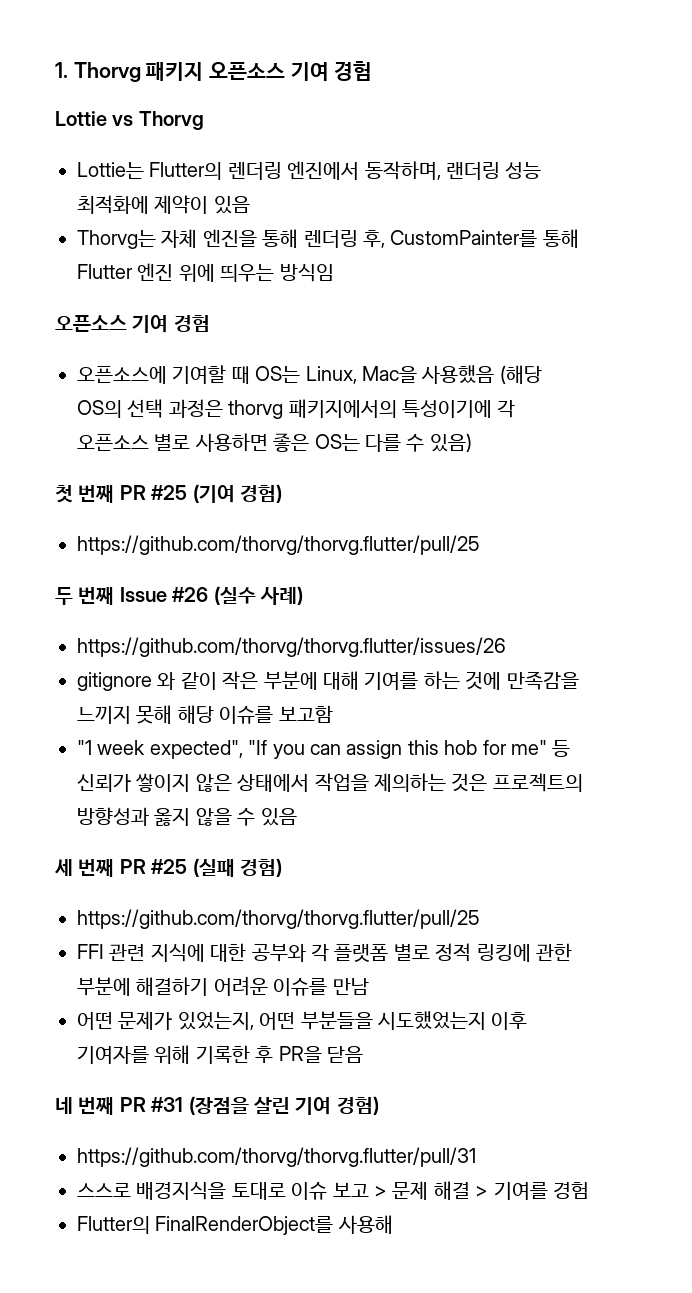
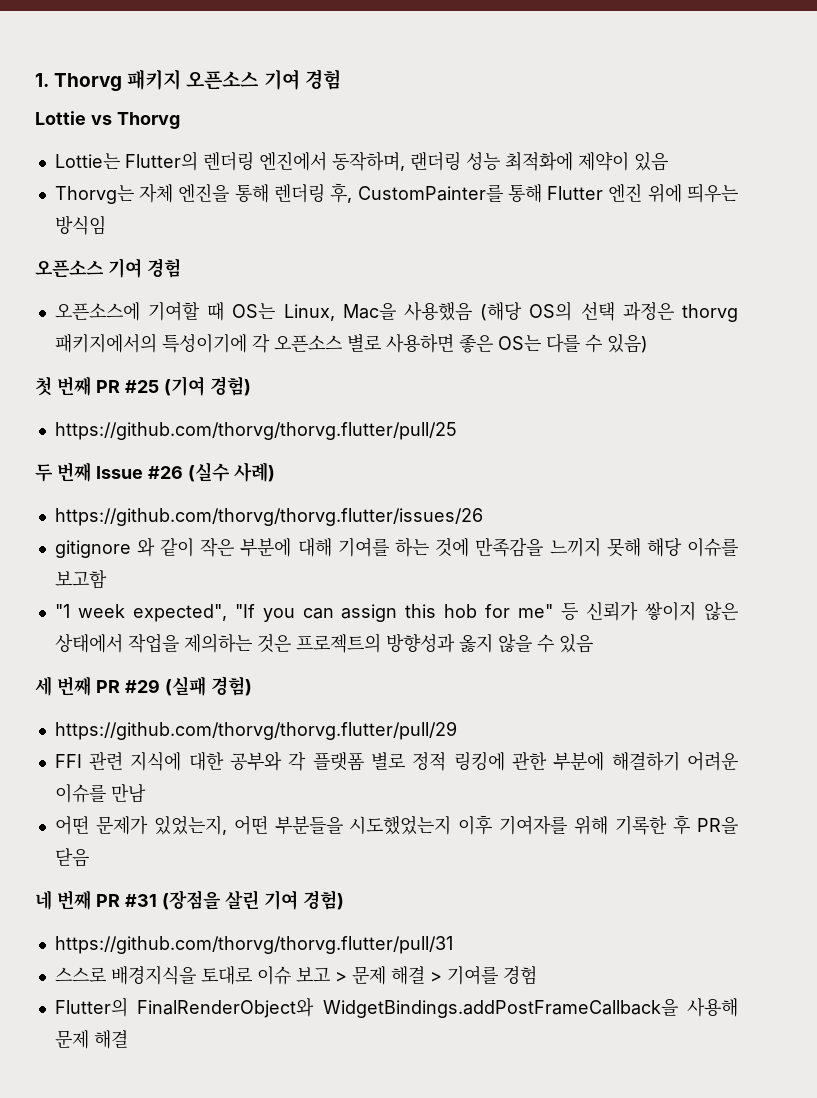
[151,859,188,874] #25 -> [125,679,160,693] #29
[77,909,480,929] https://github.com/thorvg/thorvg.flutter/pull/25 -> [54,721,457,740] https://github.com/thorvg/thorvg.flutter/pull/29
[155,1215,393,1235] FinalRenderObject를 사용해 -> [137,997,739,1018] [54,1030,128,1049] FinalRenderObject와 WidgetBindings.addPostFrameCallback을 사용해 문제 해결

